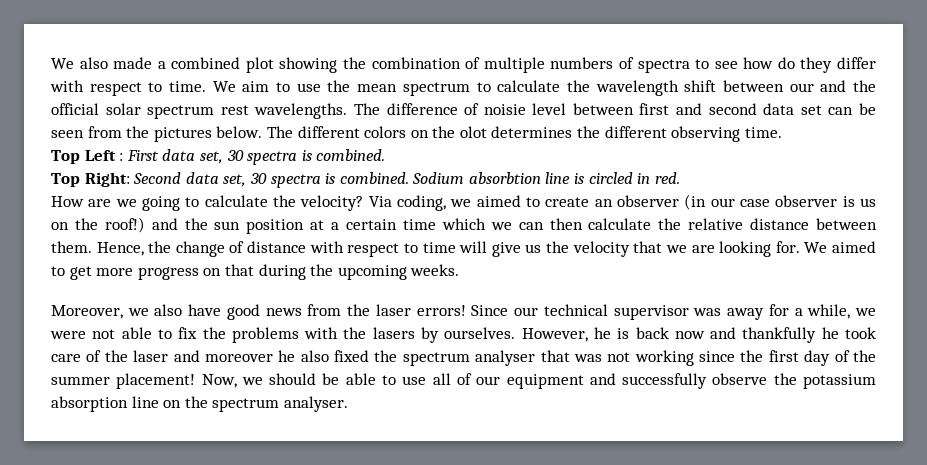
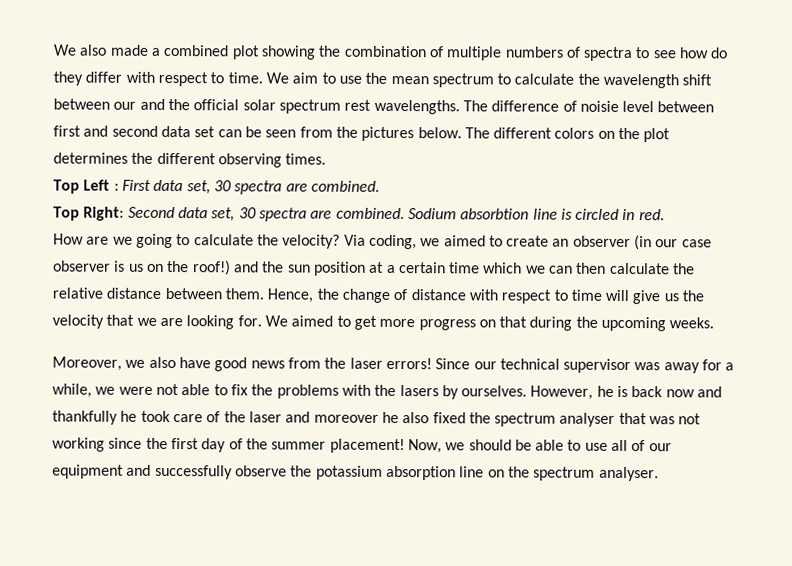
[459,126,487,138] olot -> [643,128,671,143] plot
[744,127,782,138] time. -> [285,153,327,165] times.
[301,150,312,161] is -> [285,183,308,192] are
[325,173,336,184] is -> [310,210,333,219] are

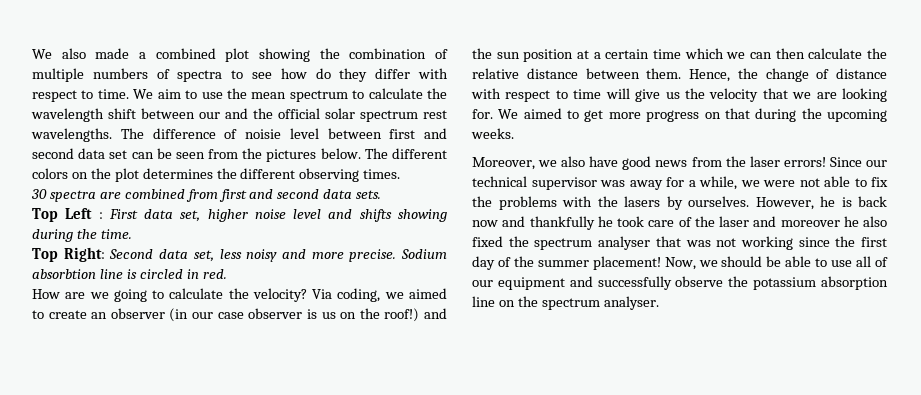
(327, 159) none -> [31,189,382,202] // 30 spectra are combined from first and second data sets.
[213,180,380,195] 30 spectra are combined. -> [207,209,447,222] [32,229,132,242] higher noise level and shifts showing during the time.
[238,207,405,222] 30 spectra are combined. -> [219,249,397,262] less noisy and more precise.

